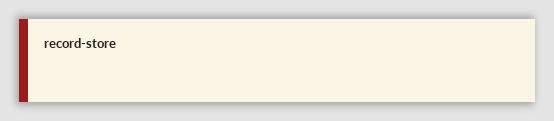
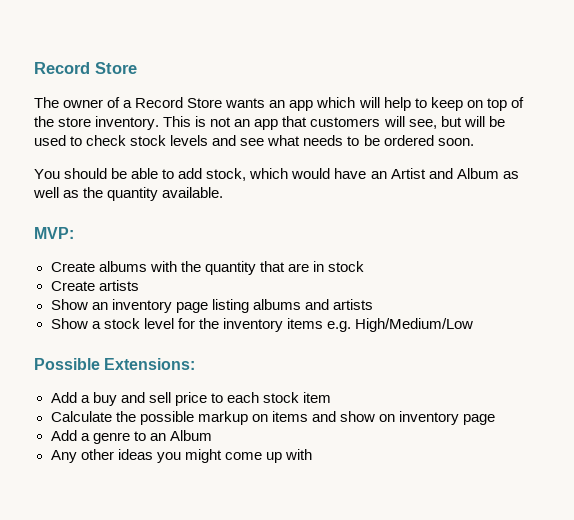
[44,38,116,48] record-store -> [34,62,137,74] [34,97,524,111] [34,116,505,130] [34,135,474,146] [34,168,519,181] [33,187,224,201] [34,227,74,239] [50,261,364,275] [50,280,139,291] [50,299,373,313] [50,318,473,332] [34,358,196,370] [50,392,331,406] [50,411,496,425] [50,430,212,444] [50,449,312,463] Record Store // The owner of a Record Store wants an app which will help to keep on top of the store inventory. This is not an app that customers will see, but will be used to check stock levels and see what needs to be ordered soon. // You should be able to add stock, which would have an Artist and Album as well as the quantity available. // MVP: // Create albums with the quantity that are in stock // Create artists // Show an inventory page listing albums and artists // Show a stock level for the inventory items e.g. High/Medium/Low // Possible Extensions: // Add a buy and sell price to each stock item // Calculate the possible markup on items and show on inventory page // Add a genre to an Album // Any other ideas you might come up with

